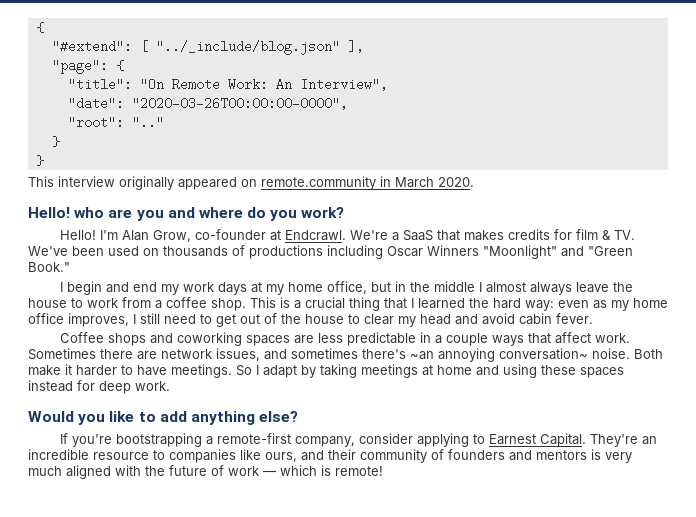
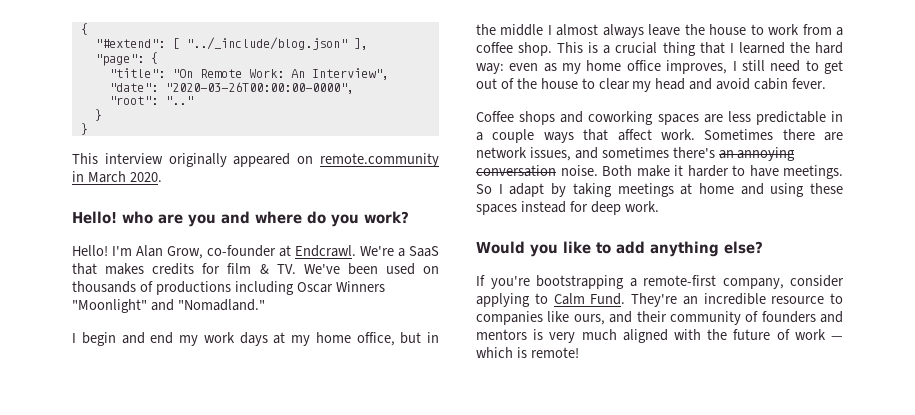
[588,246,633,256] [28,262,70,272] "Green Book." -> [177,299,265,311] "Nomadland."
[410,348,588,362] ~an annoying conversation~ -> [718,147,796,161] [476,165,556,177] an annoying conversation
[488,433,586,447] Earnest Capital. -> [553,293,626,305] Calm Fund.

